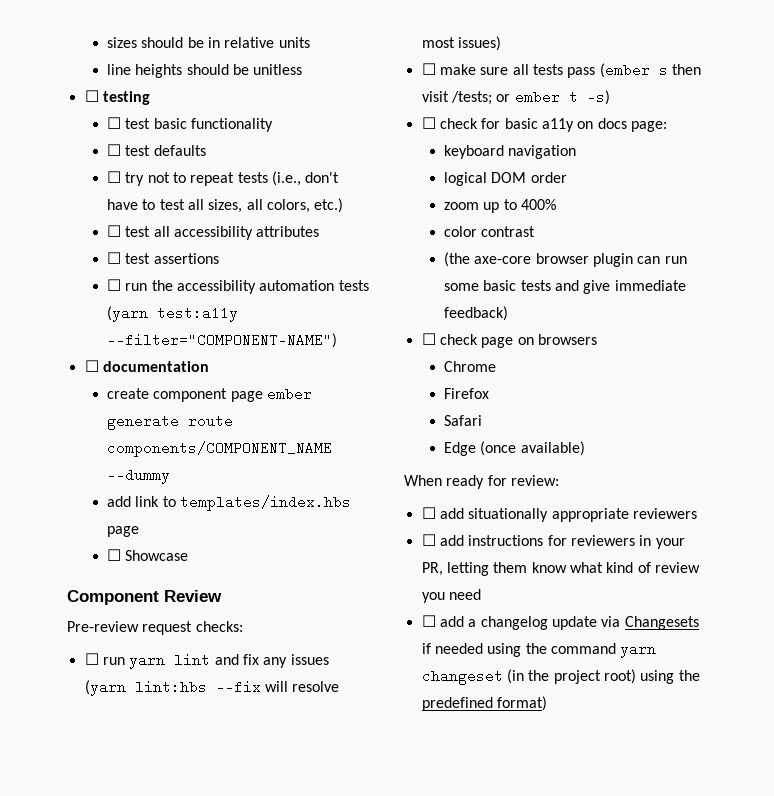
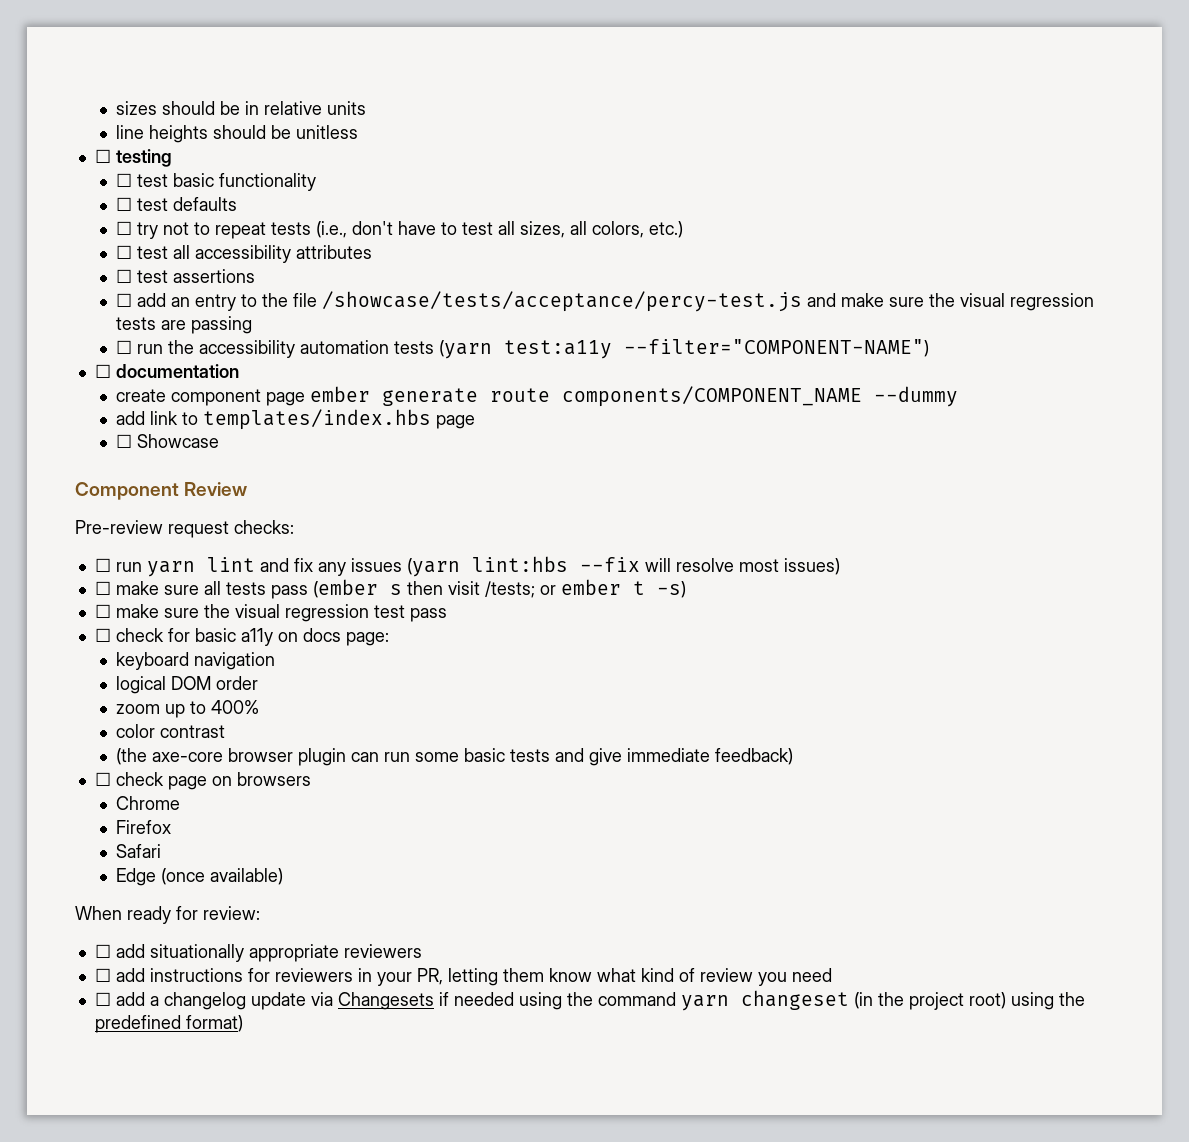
(219, 258) none -> [116,291,1095,312] [116,316,253,334] // ☐ add an entry to the file /showcase/tests/acceptance/percy-test.js and make sure the visual regression tests are passing
(610, 97) none -> [94,604,447,622] // ☐ make sure the visual regression test pass

